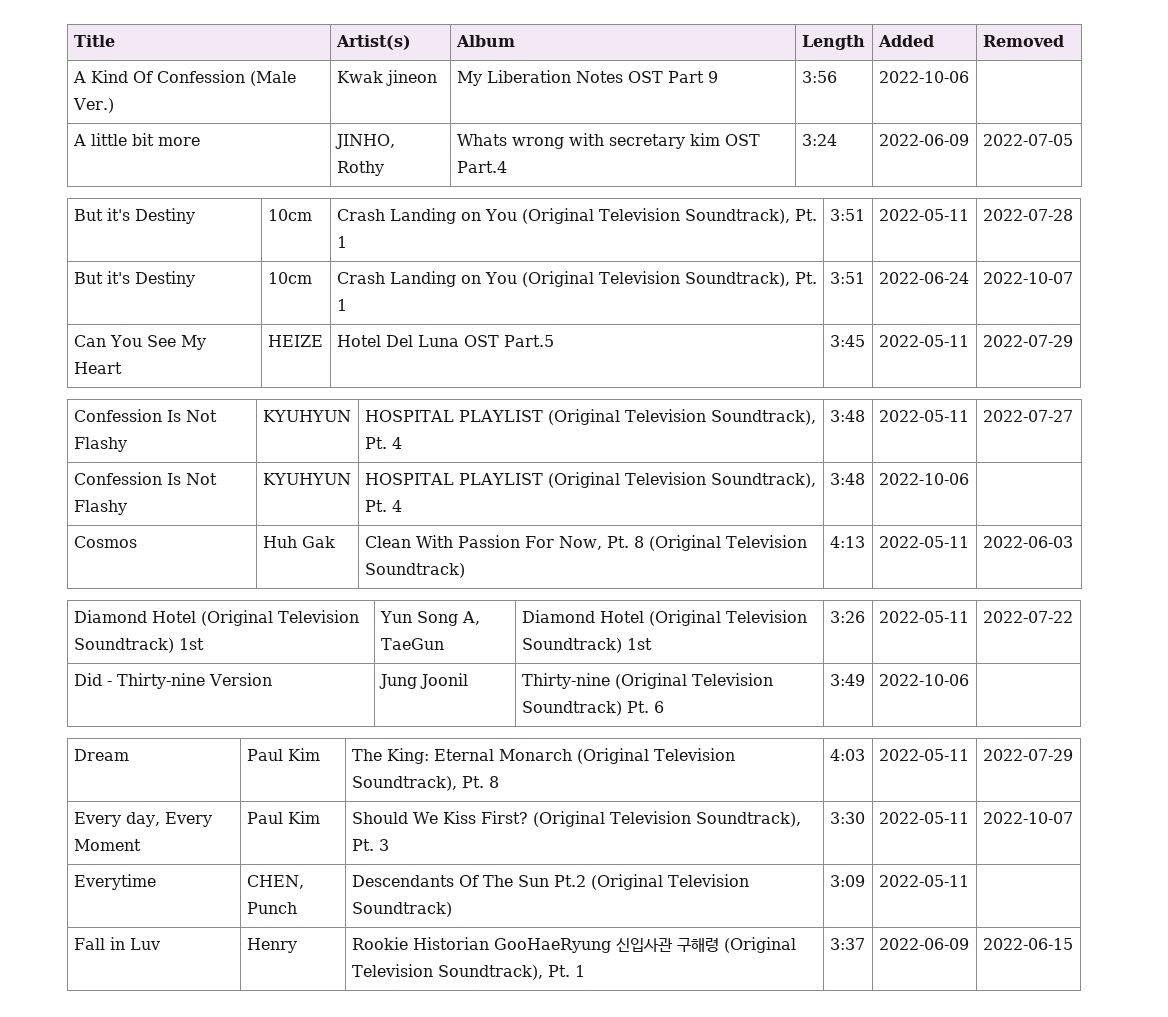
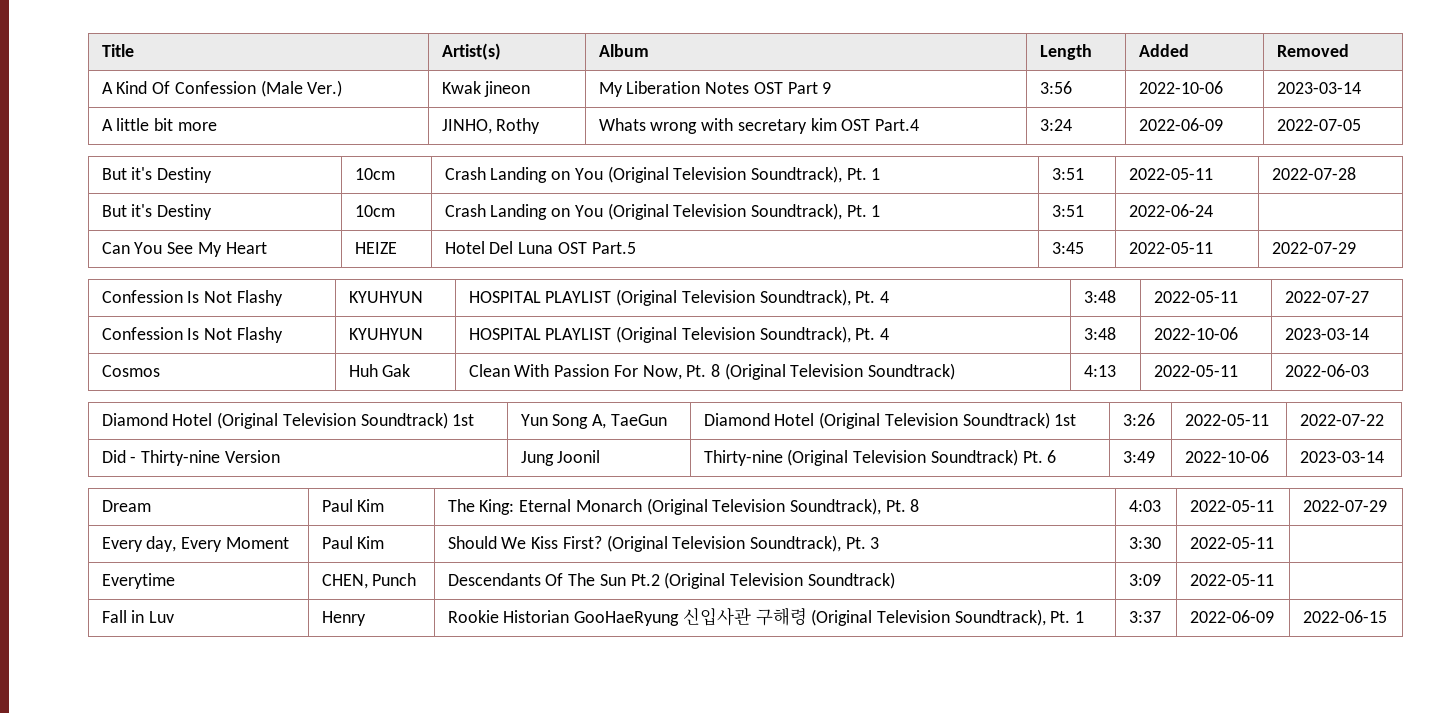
(969, 77) none -> [1276,82,1361,94] 2023-03-14
[982,272,1073,284] 2022-10-07 -> (1213, 210) none
(969, 479) none -> [1284,328,1369,340] 2023-03-14
(969, 680) none -> [1299,451,1384,463] 2023-03-14
[982,812,1073,824] 2022-10-07 -> (1274, 543) none

